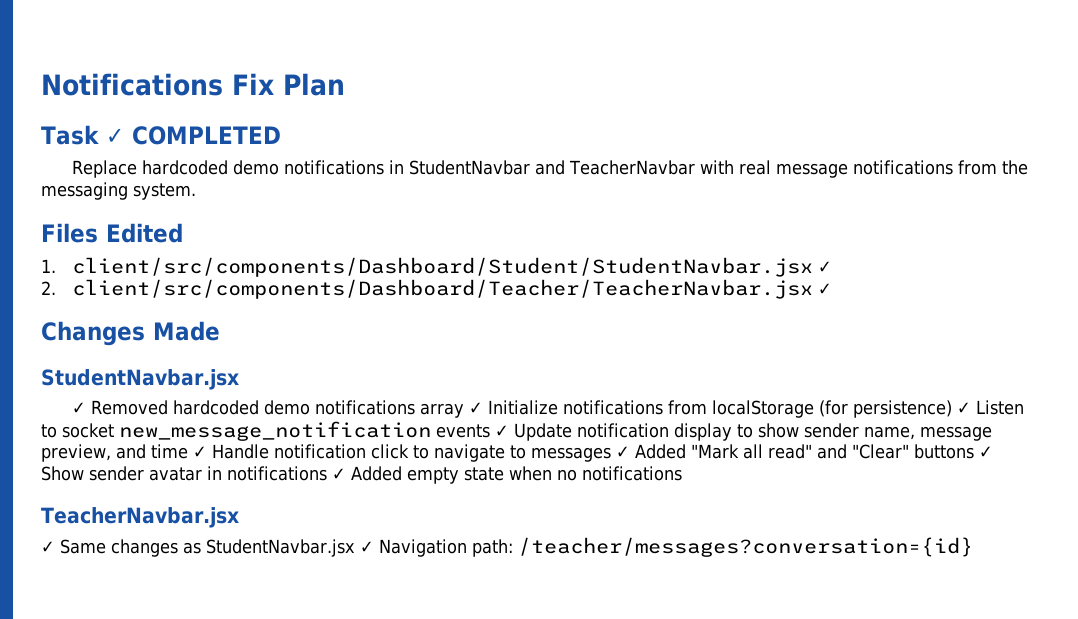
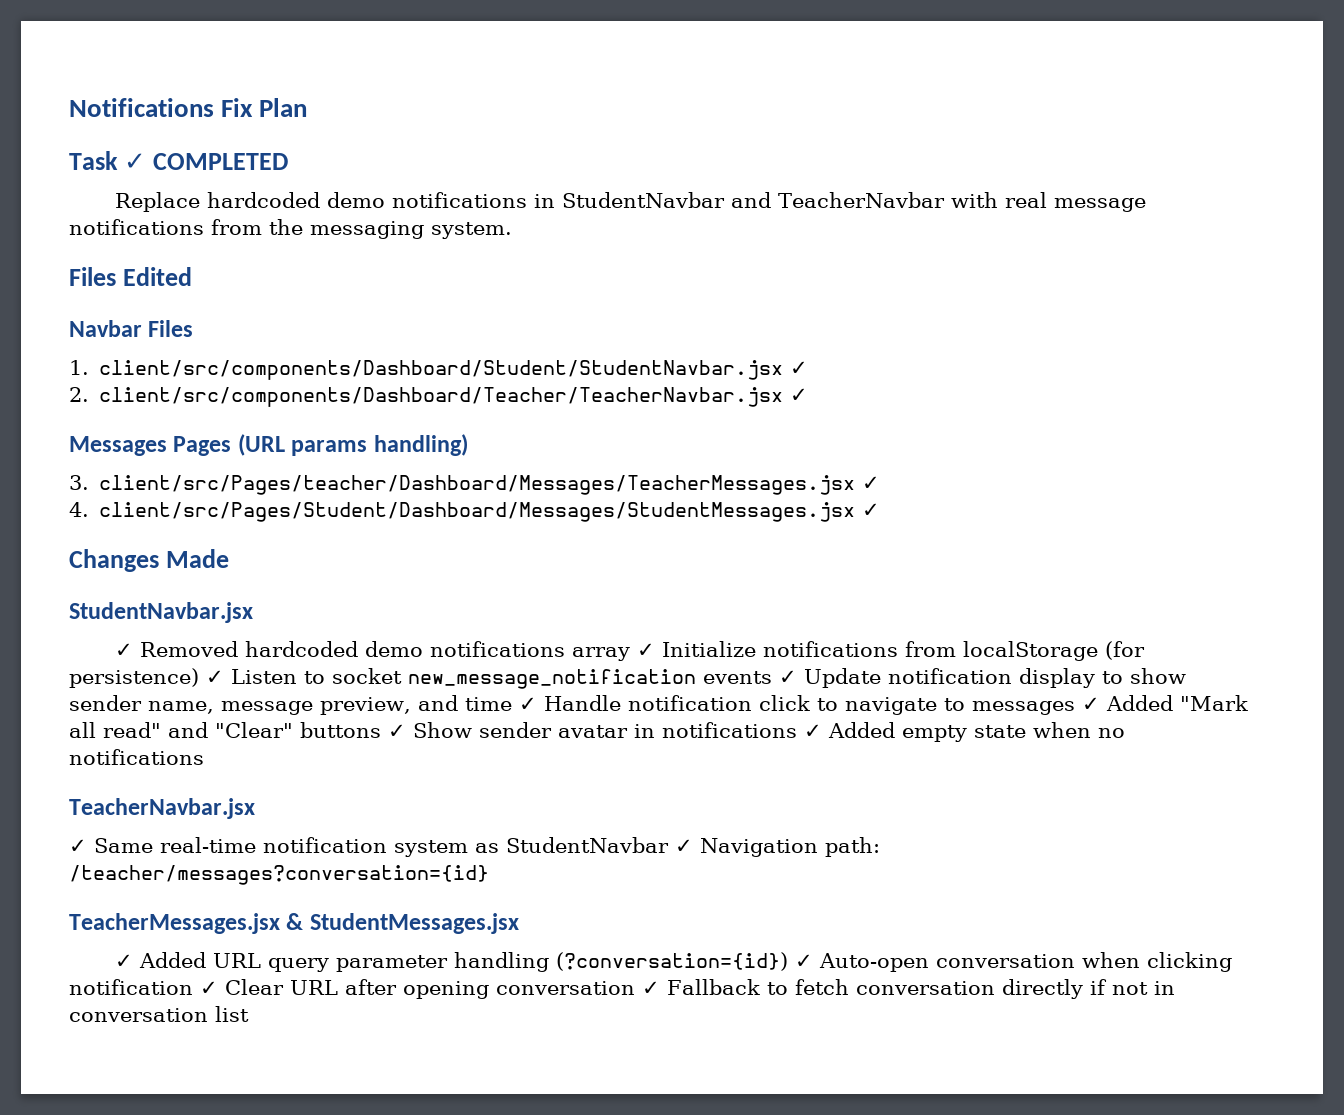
(183, 233) none -> [69,320,194,337] // Navbar Files
(832, 289) none -> [69,434,468,456] [69,475,881,495] [69,502,881,522] // Messages Pages (URL params handling) // 3. client/src/Pages/teacher/Dashboard/Messages/TeacherMessages.jsx ✓ // 4. client/src/Pages/Student/Dashboard/Messages/StudentMessages.jsx ✓
[111,539,355,557] changes as StudentNavbar.jsx -> [160,837,669,857] real-time notification system as StudentNavbar
(973, 547) none -> [69,913,519,934] [115,952,1233,972] [69,979,1175,999] [69,1006,249,1022] // TeacherMessages.jsx & StudentMessages.jsx // ✓ Added URL query parameter handling (?conversation={id}) ✓ Auto-open conversation when clicking notification ✓ Clear URL after opening conversation ✓ Fallback to fetch conversation directly if not in conversation list

